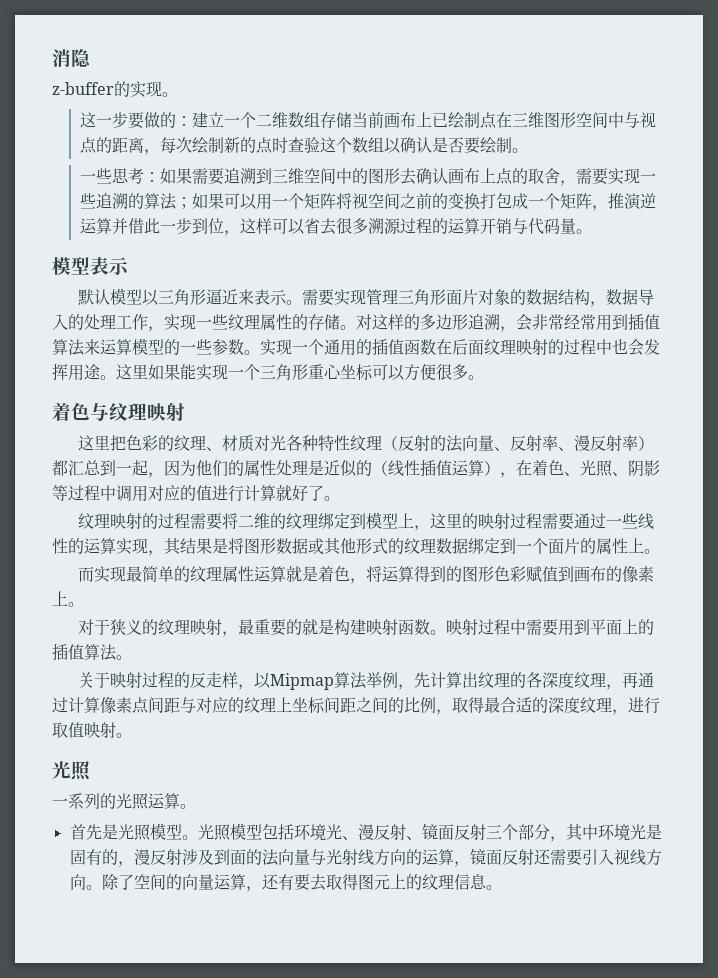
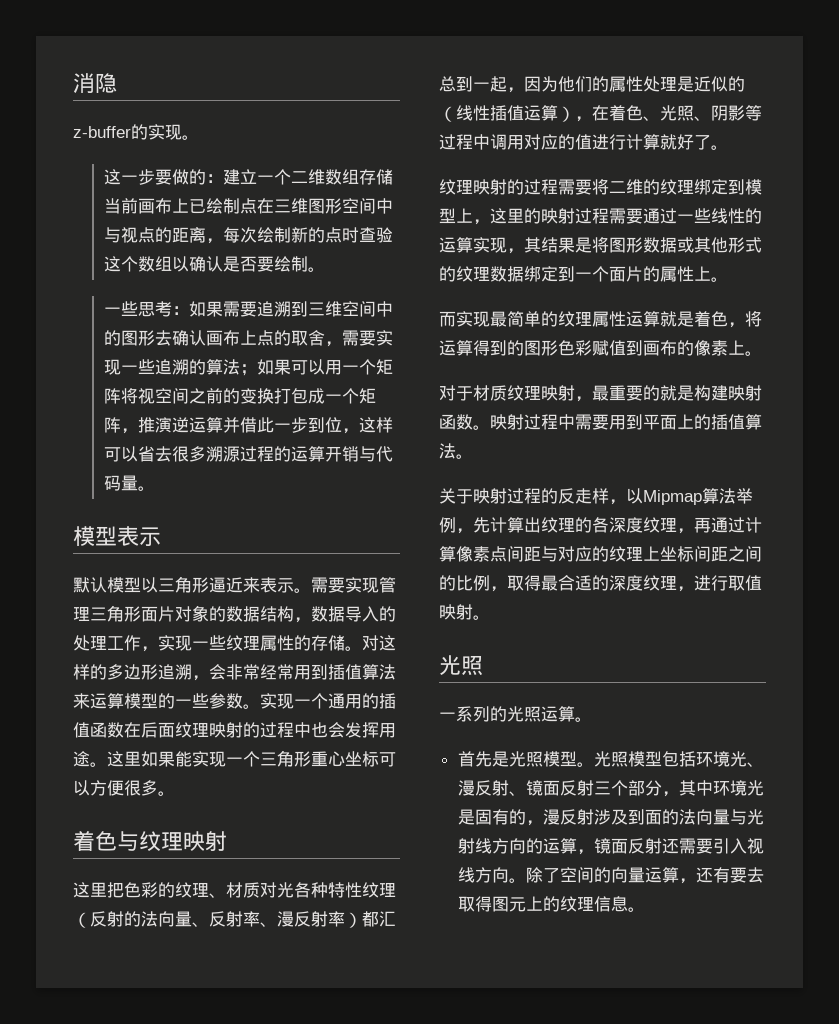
[109,619,158,636] 狭义的 -> [473,385,507,401] 材质

